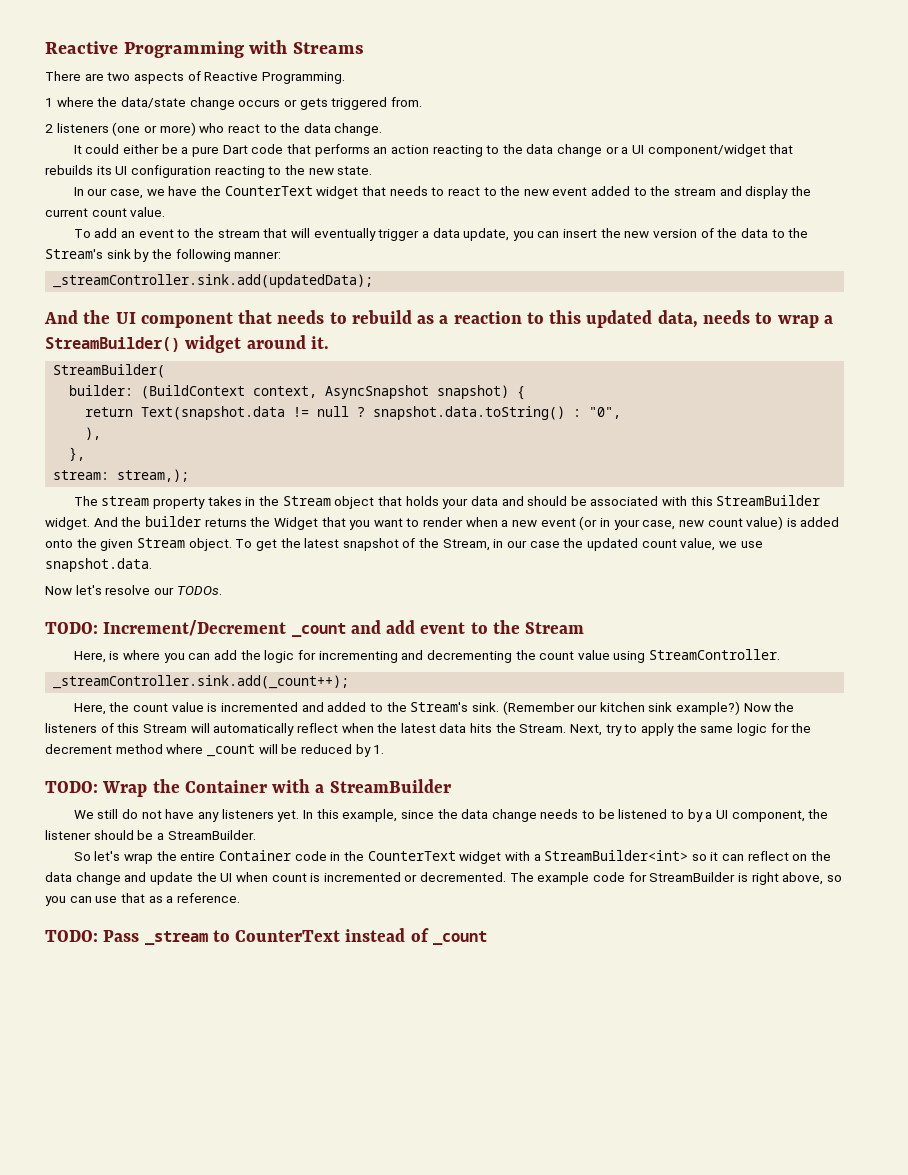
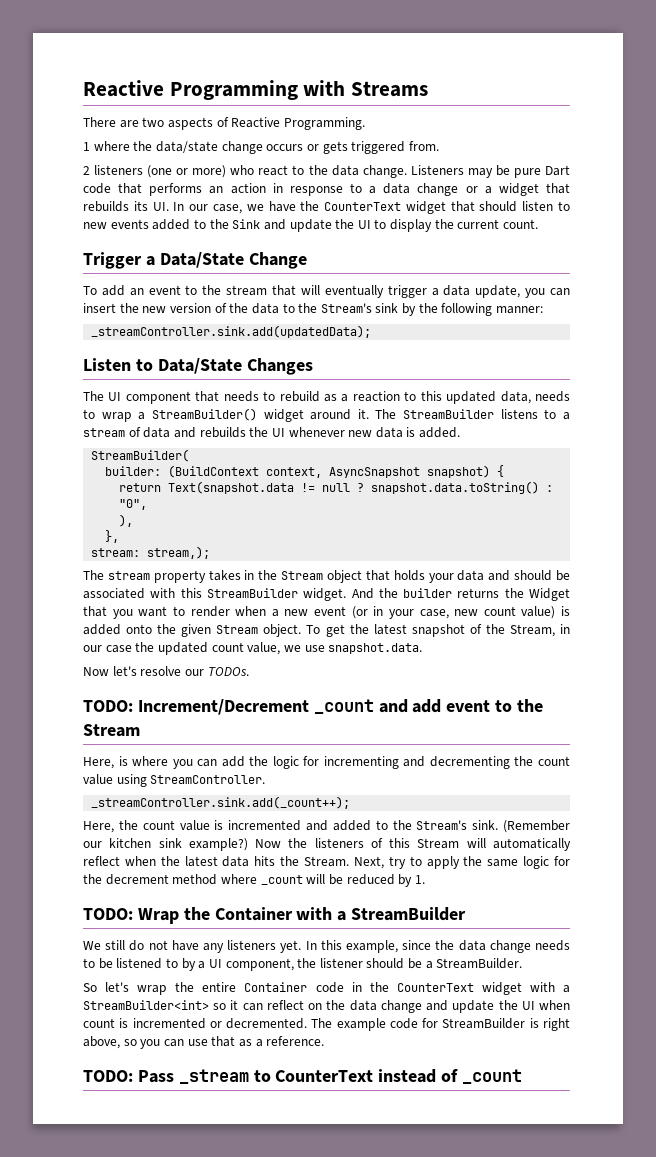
[73,144,189,154] // It could either be a -> [410,165,510,178] Listeners may be
[432,144,523,157] reacting to the -> [272,183,377,196] in response to a
[632,144,766,157] UI component/widget -> [498,183,539,196] widget
[115,165,373,178] UI configuration reacting to the new state. // -> [152,202,169,211] UI.
[389,186,811,199] [45,207,166,217] needs to react to the new event added to the stream and display the current count value. -> [479,201,570,212] [83,219,539,232] [83,252,307,269] should listen to new events added to the Sink and update the UI to display the current count. // Trigger a Data/State Change
[44,310,111,324] And the -> [83,358,313,375] [83,391,104,401] Listen to Data/State Changes // The
(329, 342) none -> [375,409,570,420] [83,427,461,438] The StreamBuilder listens to a stream of data and rebuilds the UI whenever new data is added.

